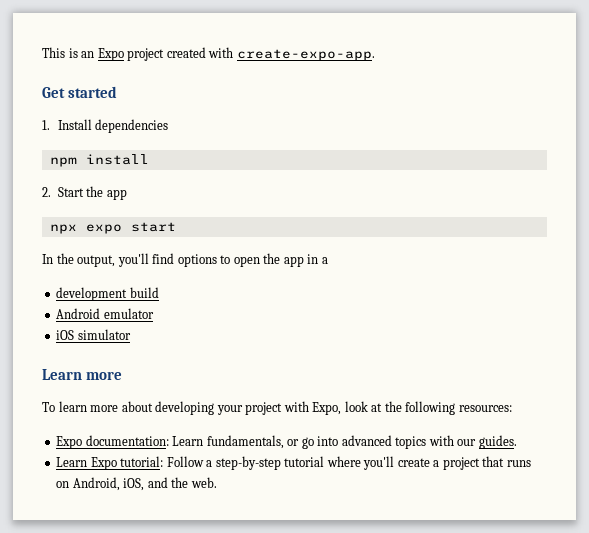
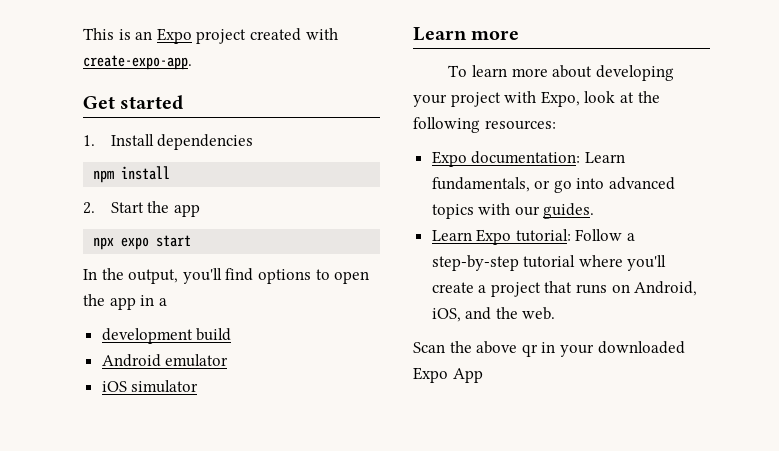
(217, 482) none -> [413,341,685,357] [413,367,483,383] // Scan the above qr in your downloaded Expo App

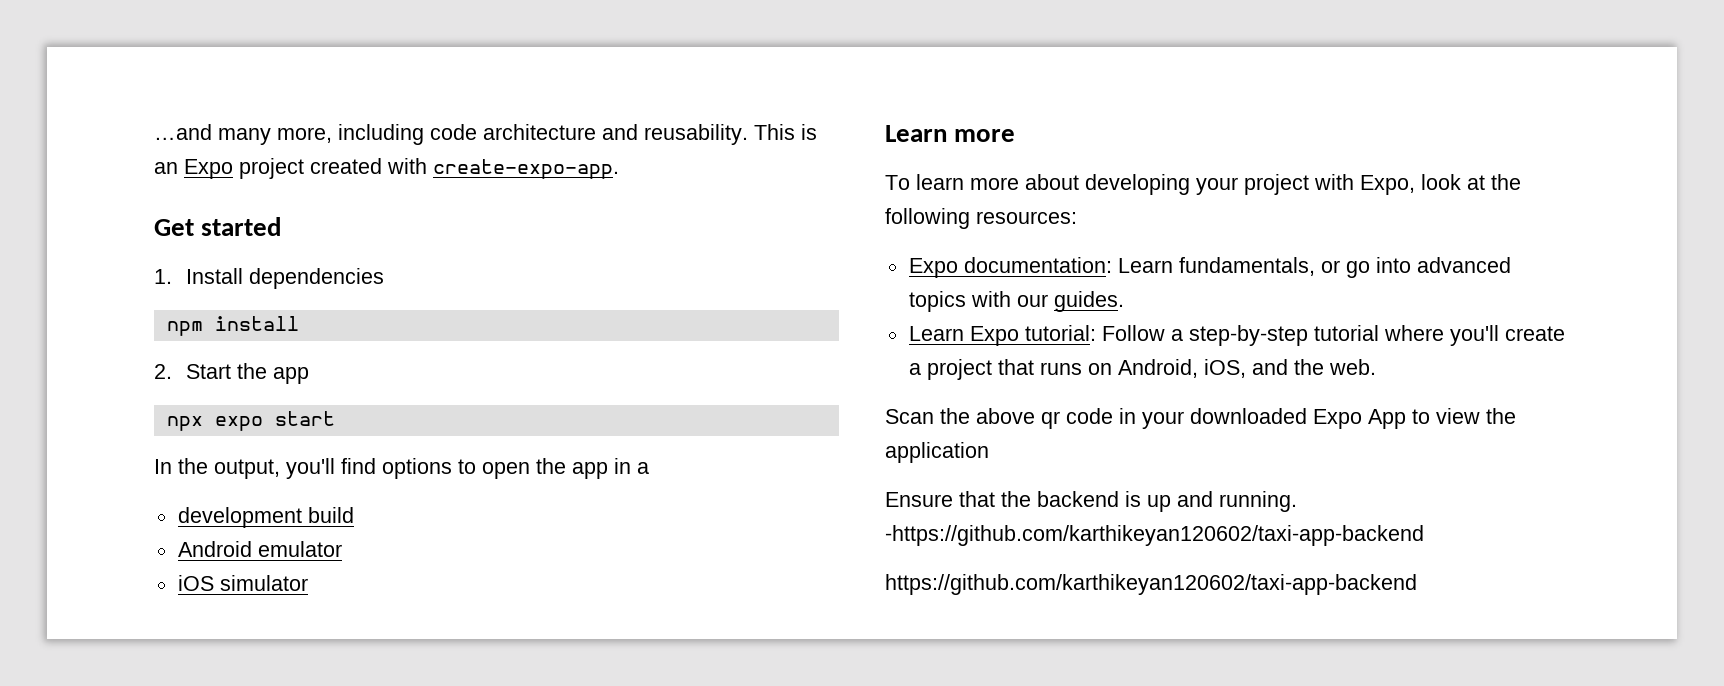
(83, 34) none -> [154,124,748,145] …and many more, including code architecture and reusability.
(538, 350) none -> [1066,408,1113,424] code
(483, 375) none -> [1412,408,1516,424] [885,442,989,463] [885,491,1297,512] [885,525,1424,546] [885,574,1417,595] to view the application // Ensure that the backend is up and running. -https://github.com/karthikeyan120602/taxi-app-backend // https://github.com/karthikeyan120602/taxi-app-backend

